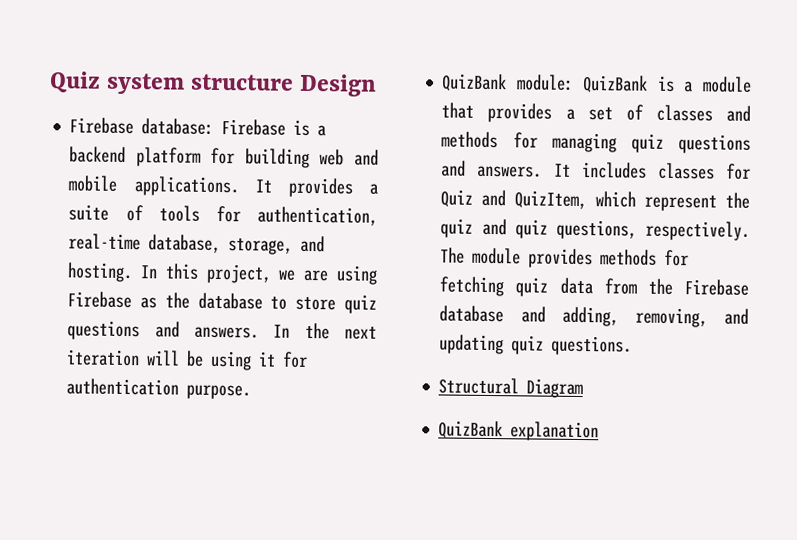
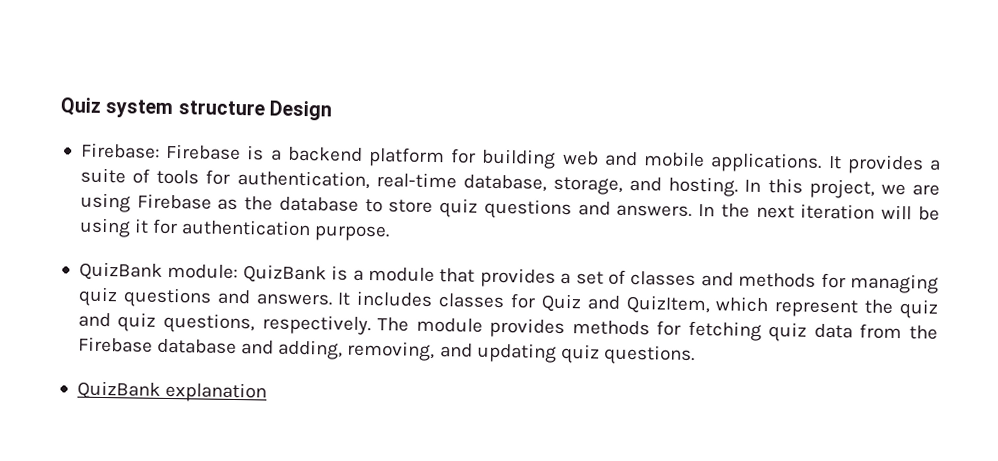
[69,117,215,135] Firebase database: -> [80,142,160,159] Firebase:
[438,377,584,399] // Structural Diagram -> (695, 354) none

